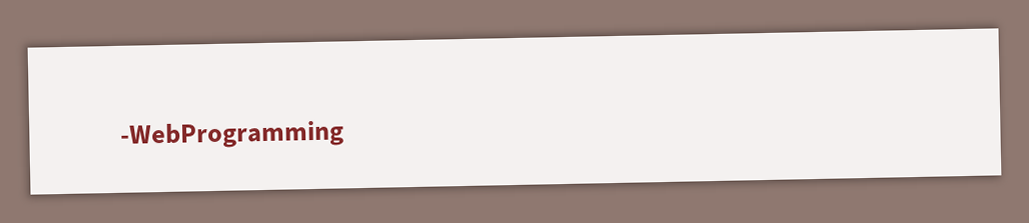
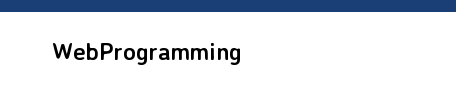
[120,120,344,150] -WebProgramming -> [52,43,242,65] WebProgramming

